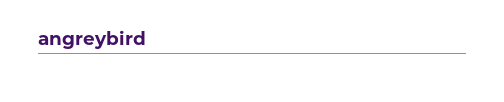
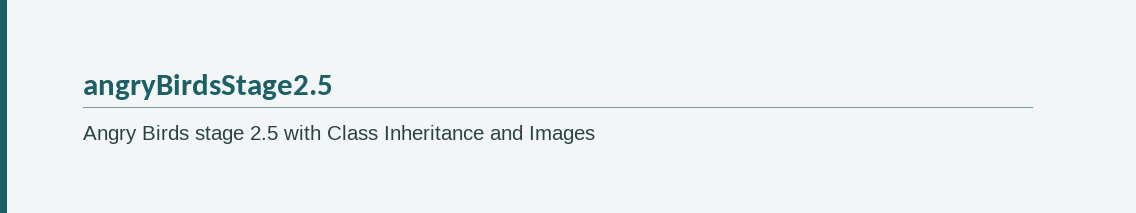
[38,30,146,49] angreybird -> [83,74,333,100] [83,125,595,144] angryBirdsStage2.5 // Angry Birds stage 2.5 with Class Inheritance and Images

